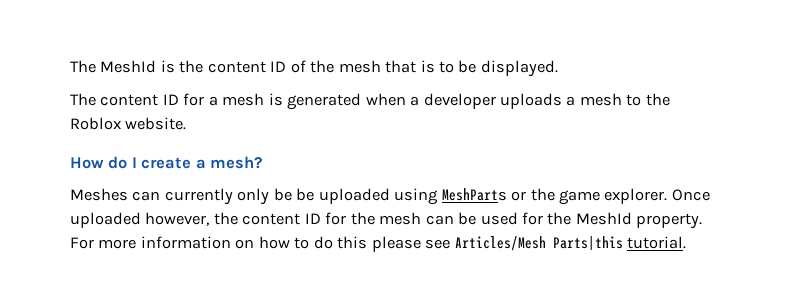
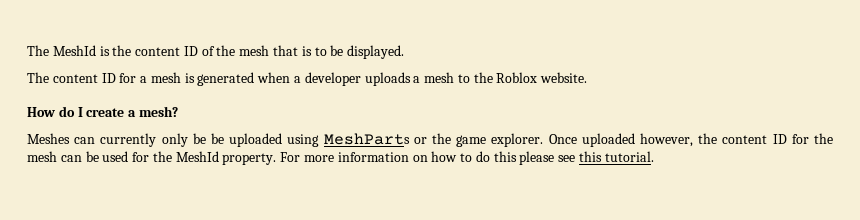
[454,236,623,251] Articles/Mesh Parts|this -> [579,151,603,162] this

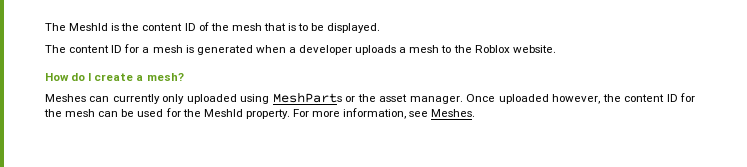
[192,133,224,144] be be -> (185, 99) none
[456,133,544,147] game explorer. -> [379,94,463,104] asset manager.
[337,151,654,165] information on how to do this please see this tutorial. -> [343,108,476,119] information, see Meshes.

